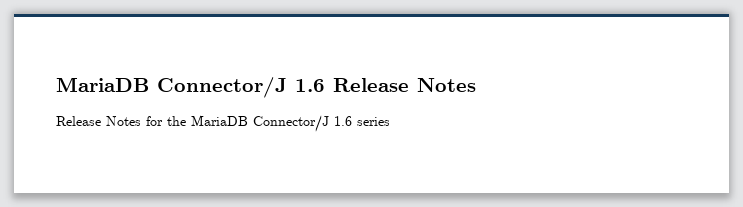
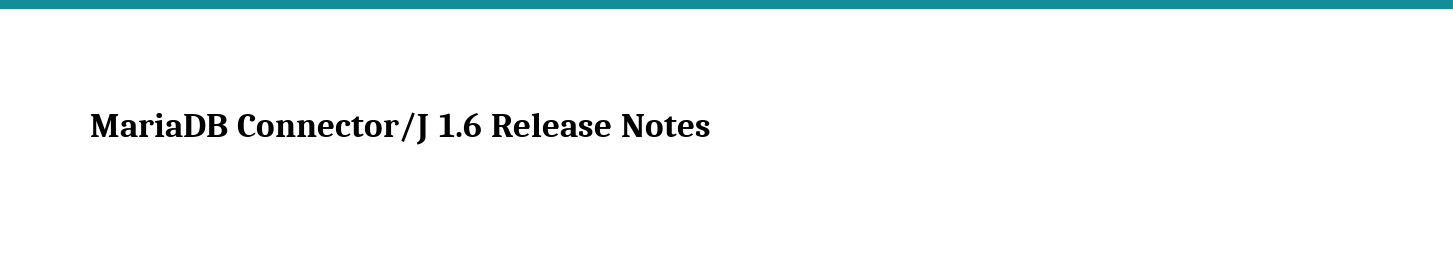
[56,115,390,132] // Release Notes for the MariaDB Connector/J 1.6 series -> (712, 125) none

